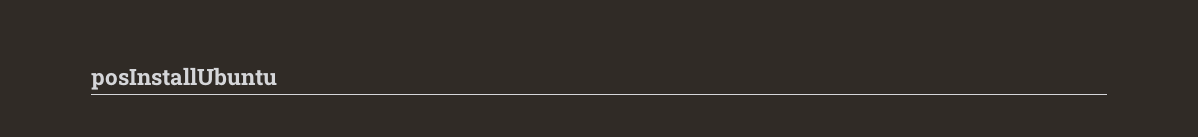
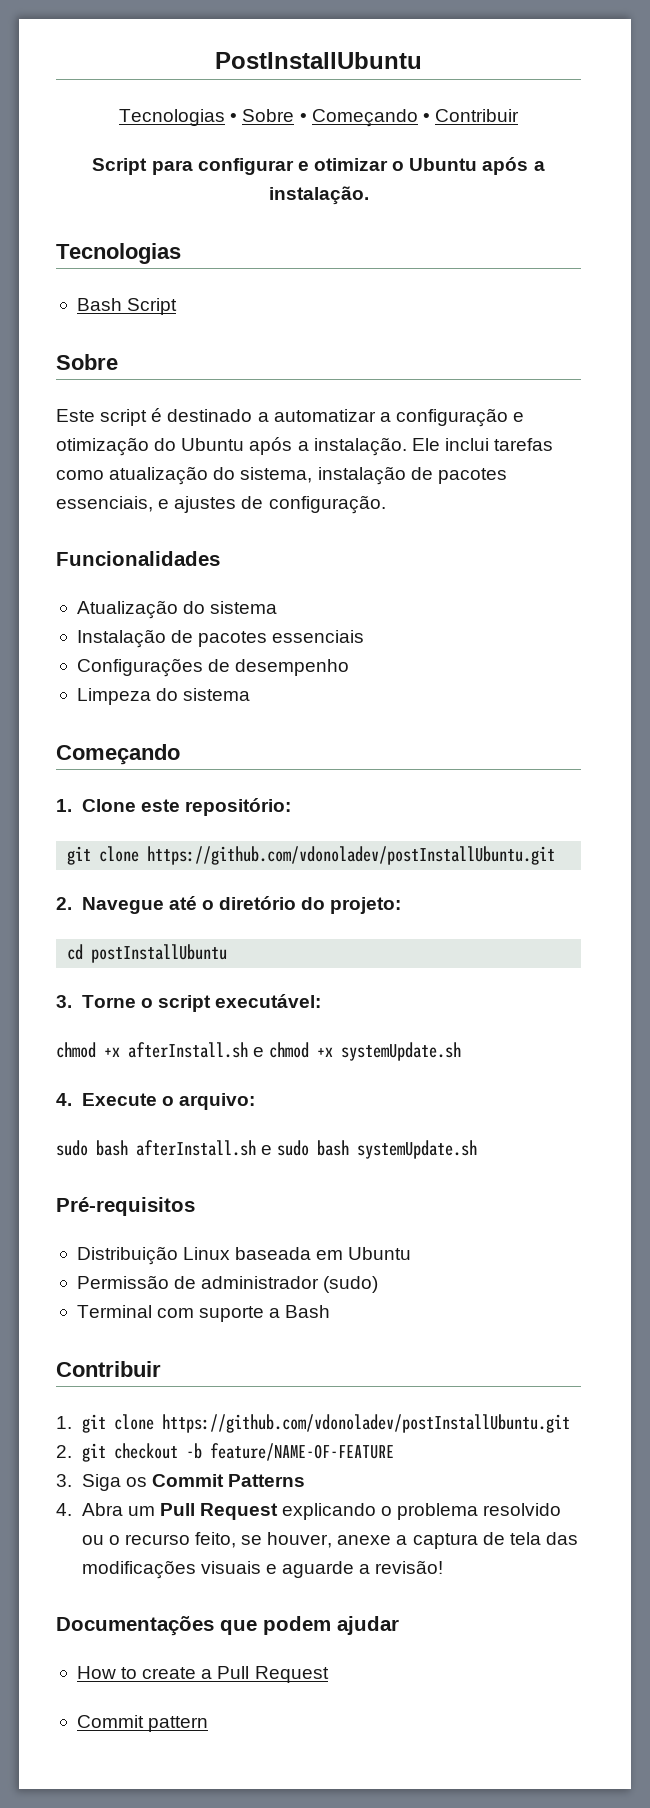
[91,67,277,90] posInstallUbuntu -> [215,52,422,69] [119,109,519,127] [92,157,545,175] [268,186,369,205] [56,243,181,264] [76,298,178,315] [56,354,118,370] [56,408,525,427] [56,437,554,456] [56,466,507,485] [56,495,386,514] [56,551,220,566] [76,600,278,619] [76,629,365,648] [76,658,350,677] [76,688,251,705] [56,744,180,765] [56,798,291,816] [67,846,556,865] [56,896,402,914] [67,944,228,963] [56,994,321,1012] [56,1042,462,1061] [56,1093,255,1110] [56,1140,478,1159] [56,1197,195,1216] [76,1246,412,1265] [76,1275,379,1293] [76,1305,331,1322] [56,1361,161,1377] [56,1414,570,1433] [56,1443,394,1462] [56,1474,305,1491] [56,1503,562,1520] [81,1532,578,1549] [81,1560,444,1579] [56,1616,399,1636] [76,1666,329,1683] [76,1715,209,1732] PostInstallUbuntu // Tecnologias • Sobre • Começando • Contribuir // Script para configurar e otimizar o Ubuntu após a instalação. // Tecnologias // Bash Script // Sobre // Este script é destinado a automatizar a configuração e otimização do Ubuntu após a instalação. Ele inclui tarefas como atualização do sistema, instalação de pacotes essenciais, e ajustes de configuração. // Funcionalidades // Atualização do sistema // Instalação de pacotes essenciais // Configurações de desempenho // Limpeza do sistema // Começando // 1. Clone este repositório: // git clone https://github.com/vdonoladev/postInstallUbuntu.git // 2. Navegue até o diretório do projeto: // cd postInstallUbuntu // 3. Torne o script executável: // chmod +x afterInstall.sh e chmod +x systemUpdate.sh // 4. Execute o arquivo: // sudo bash afterInstall.sh e sudo bash systemUpdate.sh // Pré-requisitos // Distribuição Linux baseada em Ubuntu // Permissão de administrador (sudo) // Terminal com suporte a Bash // Contribuir // 1. git clone https://github.com/vdonoladev/postInstallUbuntu.git // 2. git checkout -b feature/NAME-OF-FEATURE // 3. Siga os Commit Patterns // 4. Abra um Pull Request explicando o problema resolvido ou o recurso feito, se houver, anexe a captura de tela das modificações visuais e aguarde a revisão! // Documentações que podem ajudar // How to create a Pull Request // Commit pattern

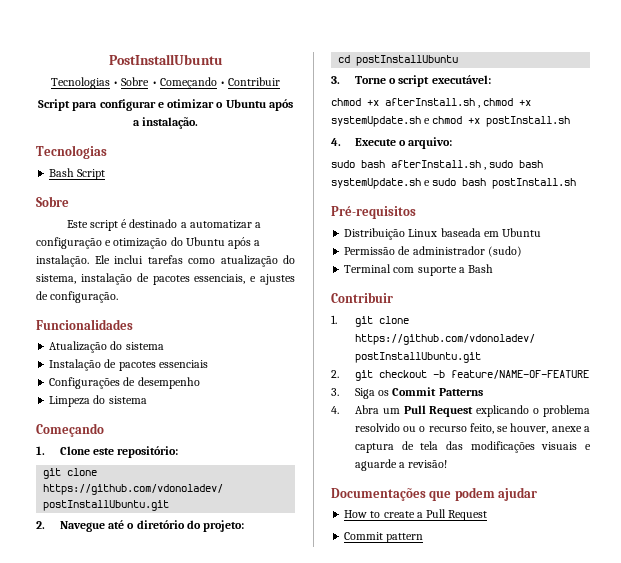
(248, 1050) none -> [478,98,532,108] [331,116,421,127] , chmod +x systemUpdate.sh
[341,1042,462,1061] systemUpdate.sh -> [486,116,571,127] postInstall.sh
(256, 1148) none -> [484,160,544,170] [331,178,421,189] , sudo bash systemUpdate.sh
[357,1140,478,1159] systemUpdate.sh -> [492,178,577,189] postInstall.sh

